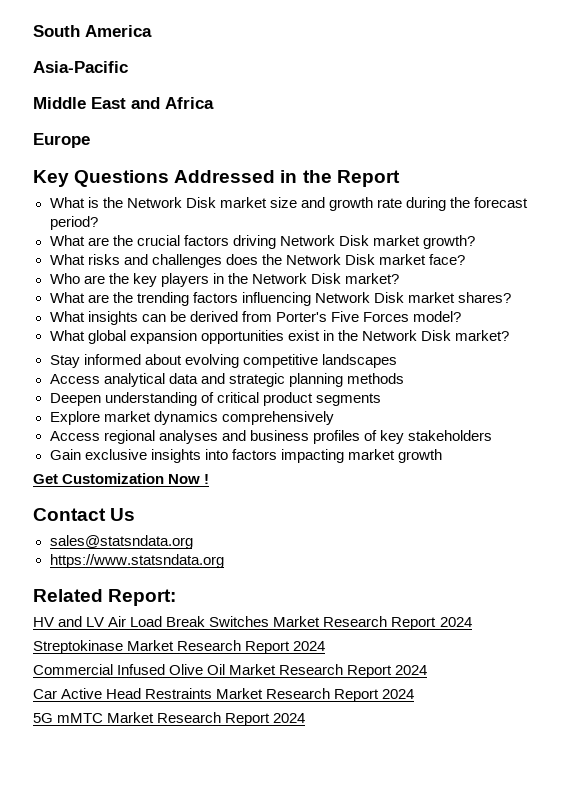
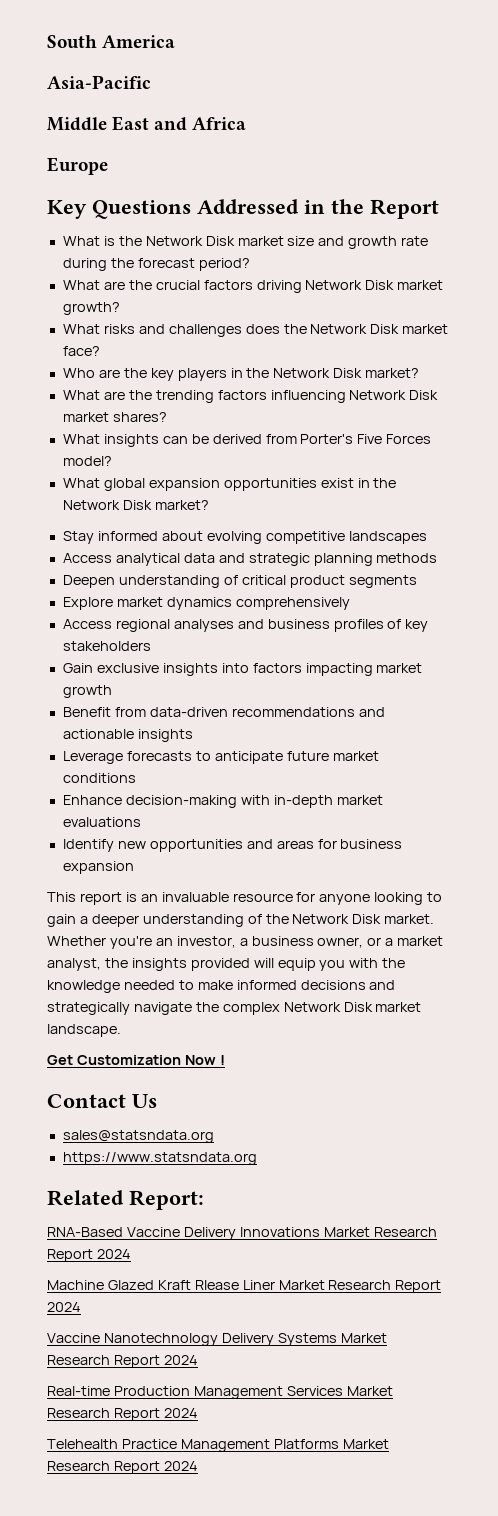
(442, 456) none -> [62,707,385,717] [62,729,193,742] [62,751,379,764] [62,773,136,783] [62,795,383,808] [62,817,141,827] [62,839,403,852] [62,861,134,874] [47,892,443,905] [47,914,435,927] [47,936,444,949] [47,958,406,971] [47,980,396,993] [47,1002,422,1015] [47,1024,121,1037] // Benefit from data-driven recommendations and actionable insights // Leverage forecasts to anticipate future market conditions // Enhance decision-making with in-depth market evaluations // Identify new opportunities and areas for business expansion // This report is an invaluable resource for anyone looking to gain a deeper understanding of the Network Disk market. Whether you're an investor, a business owner, or a market analyst, the insights provided will equip you with the knowledge needed to make informed decisions and strategically navigate the complex Network Disk market landscape.
[33,616,472,630] [33,640,326,654] [33,664,428,678] [33,688,415,702] [33,713,104,723] HV and LV Air Load Break Switches Market Research Report 2024 // Streptokinase Market Research Report 2024 // Commercial Infused Olive Oil Market Research Report 2024 // Car Active Head Restraints Market Research Report 2024 // 5G mMTC -> [47,1227,437,1240] [47,1249,131,1262] [47,1280,442,1293] [47,1302,81,1312] [47,1333,387,1346] [47,1355,198,1368] [47,1386,393,1399] [47,1408,198,1421] [47,1439,339,1452] RNA-Based Vaccine Delivery Innovations Market Research Report 2024 // Machine Glazed Kraft Rlease Liner Market Research Report 2024 // Vaccine Nanotechnology Delivery Systems Market Research Report 2024 // Real-time Production Management Services Market Research Report 2024 // Telehealth Practice Management Platforms

